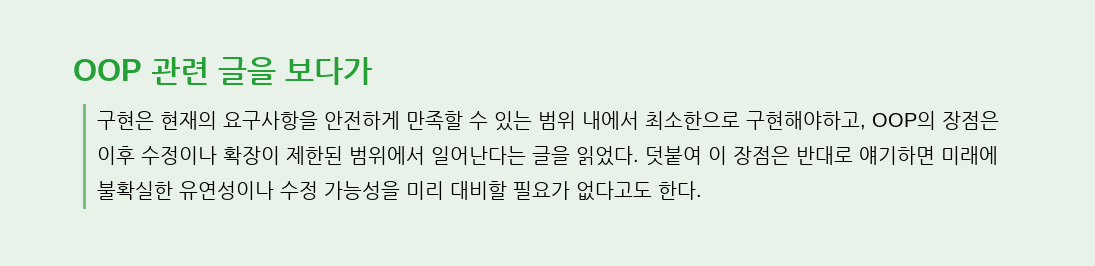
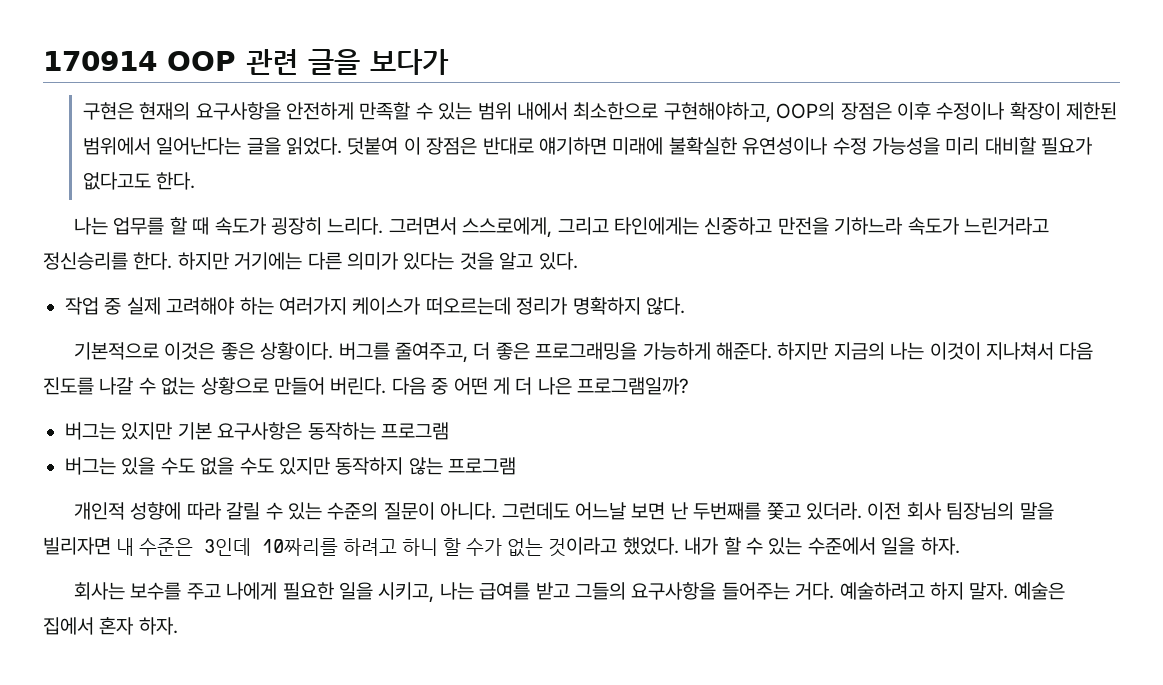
(73, 70) none -> [43,51,157,71] 170914
(703, 190) none -> [73,217,1049,238] [43,252,578,270] [65,297,685,315] [73,342,1094,363] [43,377,690,395] [65,422,449,440] [65,457,517,475] [73,502,1054,520] [43,537,960,557] [73,582,1065,603] [43,617,178,635] // 나는 업무를 할 때 속도가 굉장히 느리다. 그러면서 스스로에게, 그리고 타인에게는 신중하고 만전을 기하느라 속도가 느린거라고 정신승리를 한다. 하지만 거기에는 다른 의미가 있다는 것을 알고 있다. // 작업 중 실제 고려해야 하는 여러가지 케이스가 떠오르는데 정리가 명확하지 않다. // 기본적으로 이것은 좋은 상황이다. 버그를 줄여주고, 더 좋은 프로그래밍을 가능하게 해준다. 하지만 지금의 나는 이것이 지나쳐서 다음 진도를 나갈 수 없는 상황으로 만들어 버린다. 다음 중 어떤 게 더 나은 프로그램일까? // 버그는 있지만 기본 요구사항은 동작하는 프로그램 // 버그는 있을 수도 없을 수도 있지만 동작하지 않는 프로그램 // 개인적 성향에 따라 갈릴 수 있는 수준의 질문이 아니다. 그런데도 어느날 보면 난 두번째를 쫓고 있더라. 이전 회사 팀장님의 말을 빌리자면 내 수준은 3인데 10짜리를 하려고 하니 할 수가 없는 것이라고 했었다. 내가 할 수 있는 수준에서 일을 하자. // 회사는 보수를 주고 나에게 필요한 일을 시키고, 나는 급여를 받고 그들의 요구사항을 들어주는 거다. 예술하려고 하지 말자. 예술은 집에서 혼자 하자.

